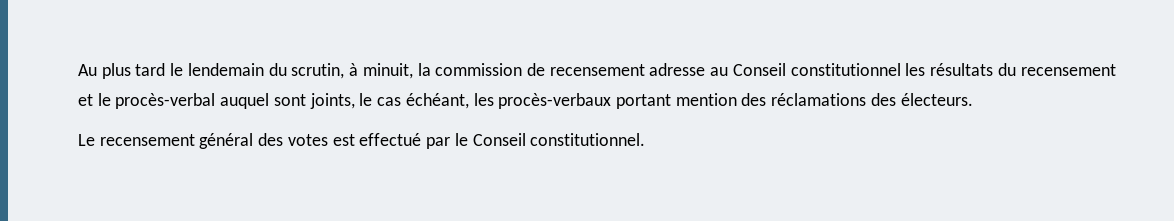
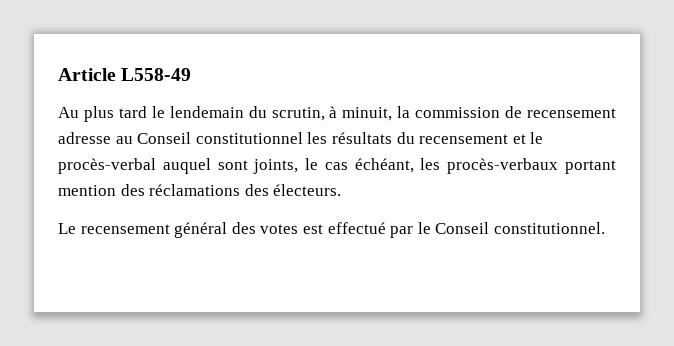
(78, 70) none -> [58,68,192,81] Article L558-49 //

